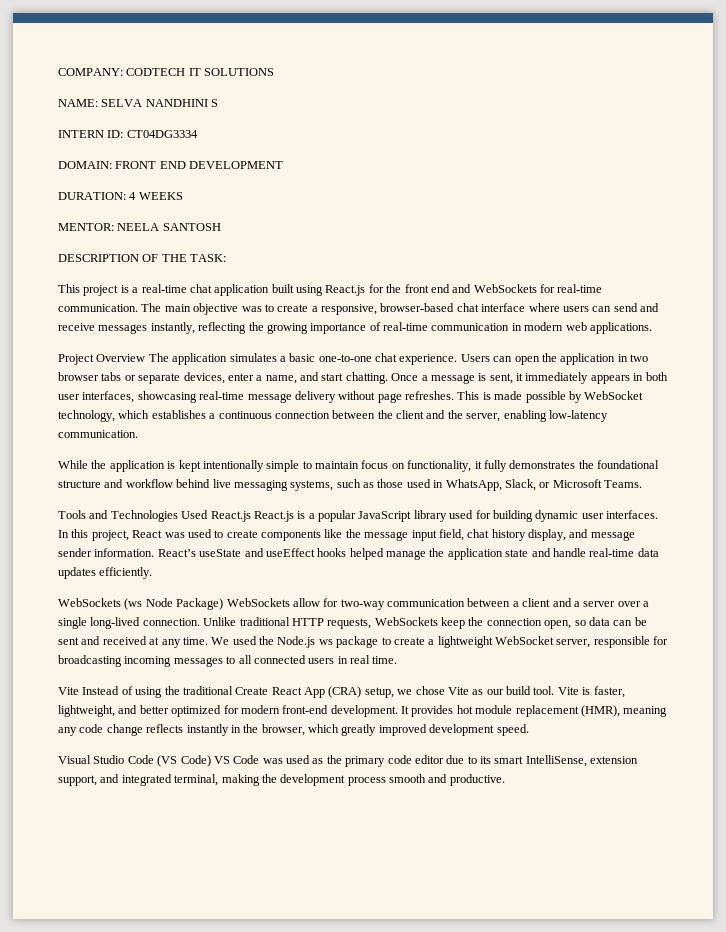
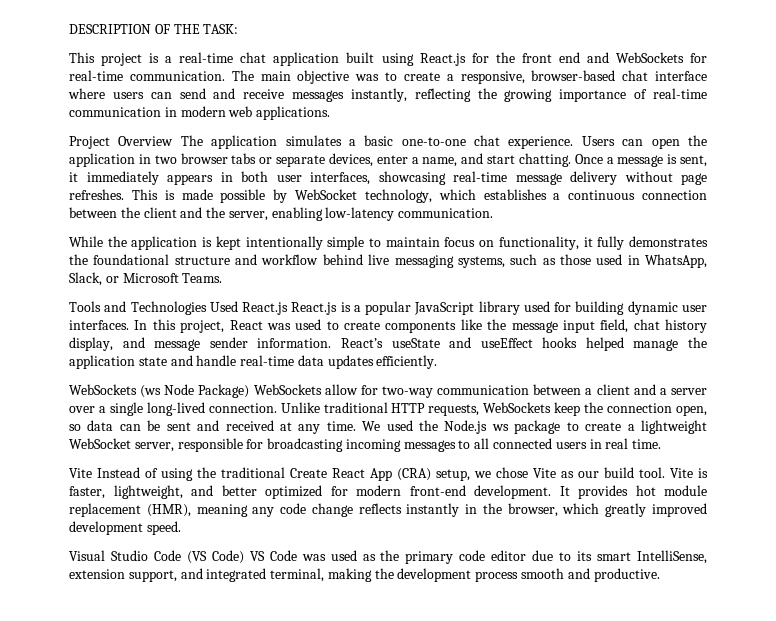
[58,68,275,76] [58,99,219,107] [58,130,198,138] [58,161,284,169] [58,192,183,200] [58,223,221,231] COMPANY: CODTECH IT SOLUTIONS // NAME: SELVA NANDHINI S // INTERN ID: CT04DG3334 // DOMAIN: FRONT END DEVELOPMENT // DURATION: 4 WEEKS // MENTOR: NEELA SANTOSH // -> (69, 29) none

